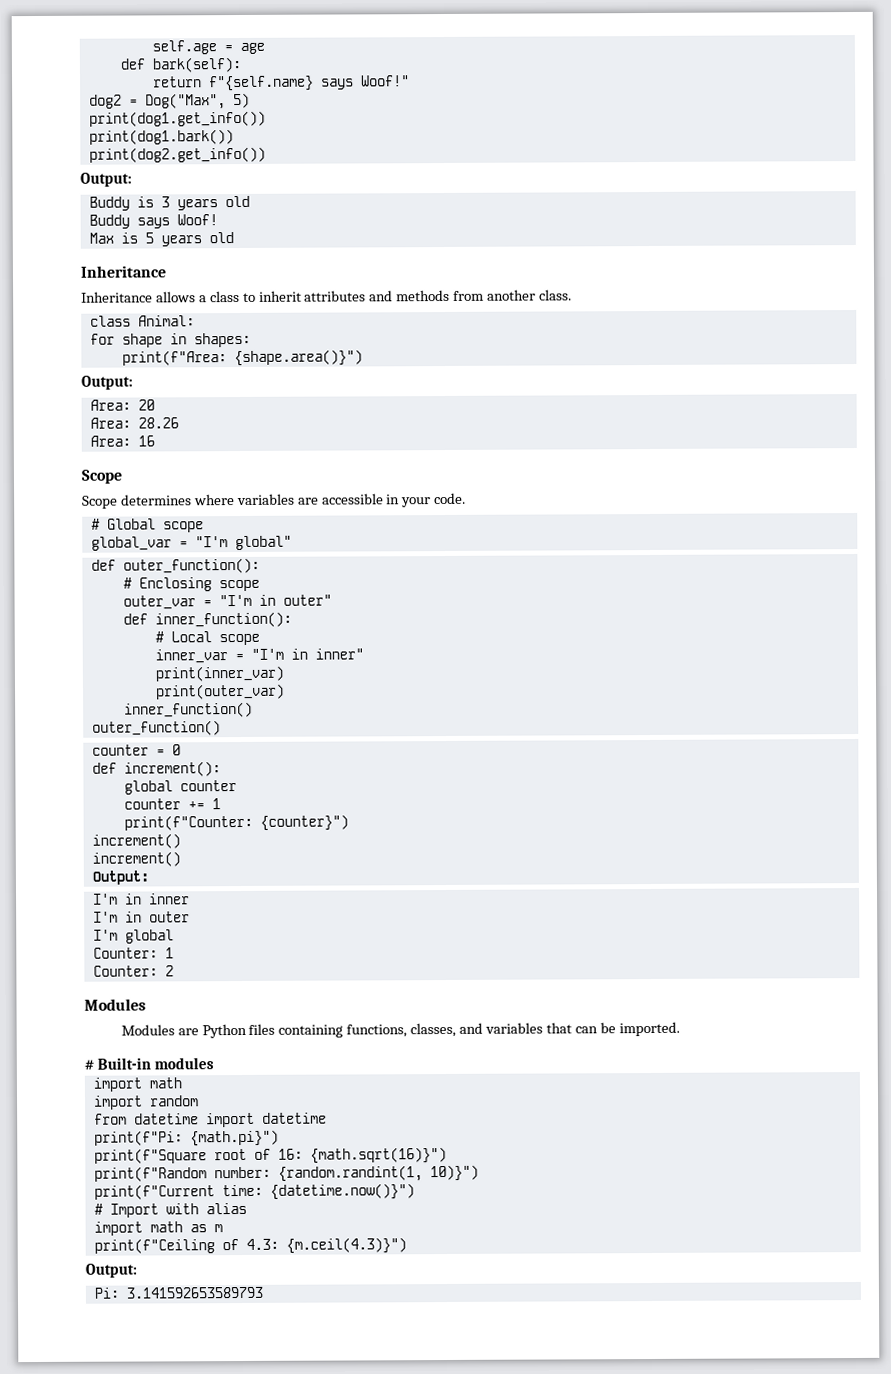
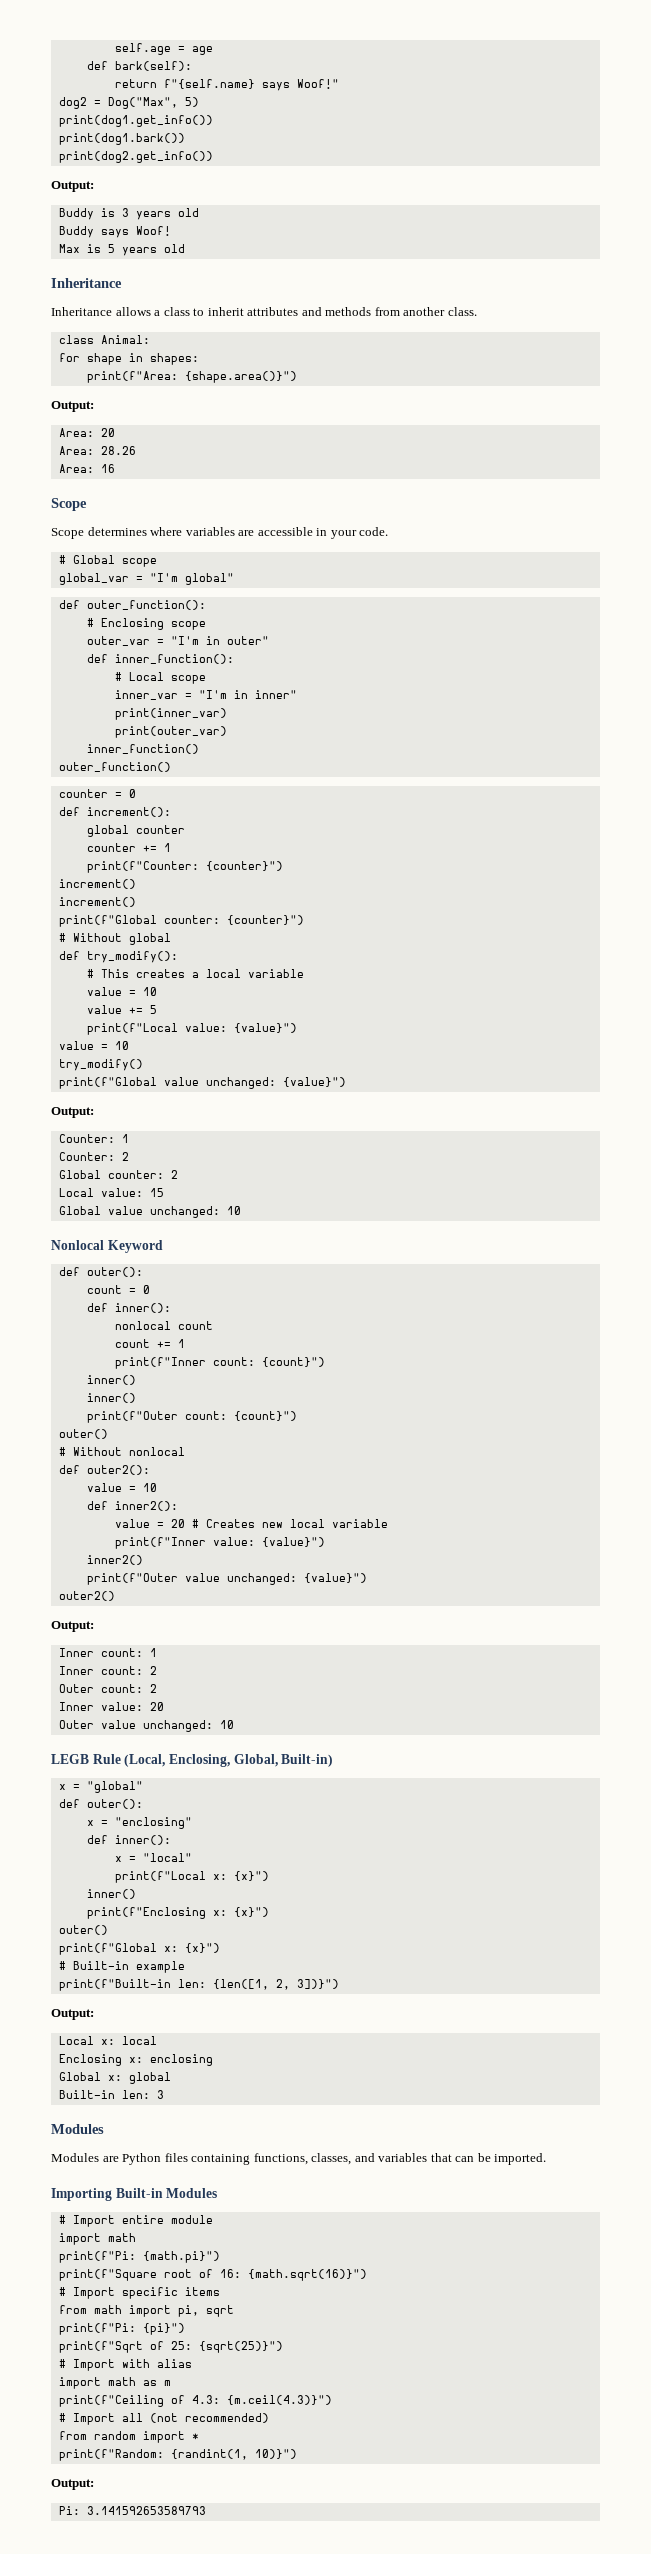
[91,870,149,885] [92,893,190,905] [92,911,190,923] [92,929,174,944] [92,947,174,959] [92,965,174,977] Output: // I'm in inner // I'm in outer // I'm global // Counter: 1 // Counter: 2 -> [58,915,304,927] [58,933,171,945] [58,951,178,963] [86,969,304,978] [86,987,157,996] [86,1005,157,1014] [86,1023,297,1035] [58,1041,129,1050] [58,1059,143,1071] [58,1077,346,1089] [51,1107,94,1118] [58,1134,129,1143] [58,1152,129,1161] [58,1170,178,1179] [58,1188,164,1197] [58,1206,241,1218] [51,1240,163,1253] [58,1267,143,1277] [86,1285,150,1294] [86,1303,171,1313] [114,1321,213,1330] [114,1339,185,1348] [114,1357,325,1369] [86,1375,136,1385] [86,1393,136,1403] [86,1411,297,1423] [58,1429,108,1439] [58,1447,185,1456] [58,1465,150,1475] [86,1483,157,1492] [86,1501,178,1511] [114,1519,388,1528] [114,1537,325,1549] [86,1555,143,1565] [86,1573,367,1585] [58,1591,115,1601] [51,1621,94,1632] [58,1648,157,1657] [58,1666,157,1675] [58,1684,157,1693] [58,1702,164,1711] [58,1720,234,1732] [51,1754,334,1767] [58,1781,143,1793] [58,1799,143,1809] [86,1817,192,1829] [86,1835,171,1845] [114,1853,192,1862] [114,1871,269,1883] [86,1889,136,1899] [86,1907,269,1919] [58,1925,108,1935] [58,1943,220,1955] [58,1961,185,1973] [58,1979,339,1991] [51,2009,94,2020] [58,2036,157,2045] [58,2054,213,2066] [58,2072,171,2084] [58,2090,164,2099] print(f"Global counter: {counter}") // # Without global // def try_modify(): // # This creates a local variable // value = 10 // value += 5 // print(f"Local value: {value}") // value = 10 // try_modify() // print(f"Global value unchanged: {value}") // Output: // Counter: 1 // Counter: 2 // Global counter: 2 // Local value: 15 // Global value unchanged: 10 // Nonlocal Keyword // def outer(): // count = 0 // def inner(): // nonlocal count // count += 1 // print(f"Inner count: {count}") // inner() // inner() // print(f"Outer count: {count}") // outer() // # Without nonlocal // def outer2(): // value = 10 // def inner2(): // value = 20 # Creates new local variable // print(f"Inner value: {value}") // inner2() // print(f"Outer value unchanged: {value}") // outer2() // Output: // Inner count: 1 // Inner count: 2 // Outer count: 2 // Inner value: 20 // Outer value unchanged: 10 // LEGB Rule (Local, Enclosing, Global, Built-in) // x = "global" // def outer(): // x = "enclosing" // def inner(): // x = "local" // print(f"Local x: {x}") // inner() // print(f"Enclosing x: {x}") // outer() // print(f"Global x: {x}") // # Built-in example // print(f"Built-in len: {len([1, 2, 3])}") // Output: // Local x: local // Enclosing x: enclosing // Global x: global // Built-in len: 3
[84,1057,215,1070] [92,1077,182,1092] [92,1095,199,1110] [93,1112,327,1128] # Built-in modules // import math // import random // from datetime import datetime -> [51,2188,218,2201] [58,2215,213,2227] [58,2233,136,2245] Importing Built-in Modules // # Import entire module // import math
[93,1164,479,1182] [93,1183,415,1200] print(f"Random number: {random.randint(1, 10)}") // print(f"Current time: {datetime.now()}") -> [58,2287,220,2299] [58,2305,234,2317] [58,2323,185,2335] [58,2341,283,2353] # Import specific items // from math import pi, sqrt // print(f"Pi: {pi}") // print(f"Sqrt of 25: {sqrt(25)}")
(407, 1245) none -> [58,2413,269,2425] [58,2431,199,2443] [58,2449,297,2461] // # Import all (not recommended) // from random import * // print(f"Random: {randint(1, 10)}")

